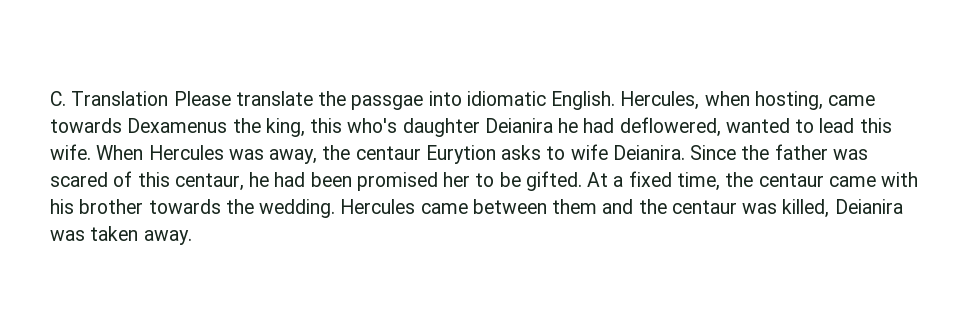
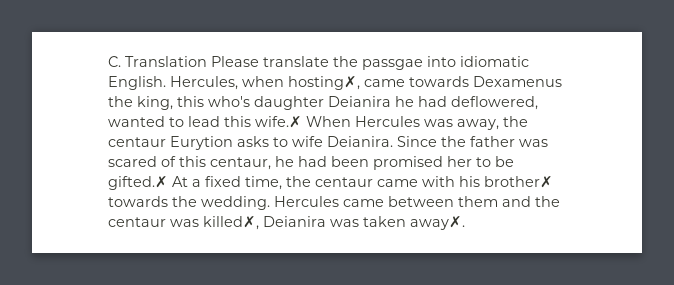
[754,91,823,110] hosting, -> [288,76,360,90] hosting✗,
[50,144,91,160] wife. -> [255,116,302,128] wife.✗
[525,171,582,191] gifted. -> [108,176,168,190] gifted.✗
[79,199,144,214] brother -> [484,176,553,188] brother✗
[782,199,830,218] killed, -> [203,216,259,230] killed✗,
[143,230,192,245] away. -> [410,216,465,230] away✗.

